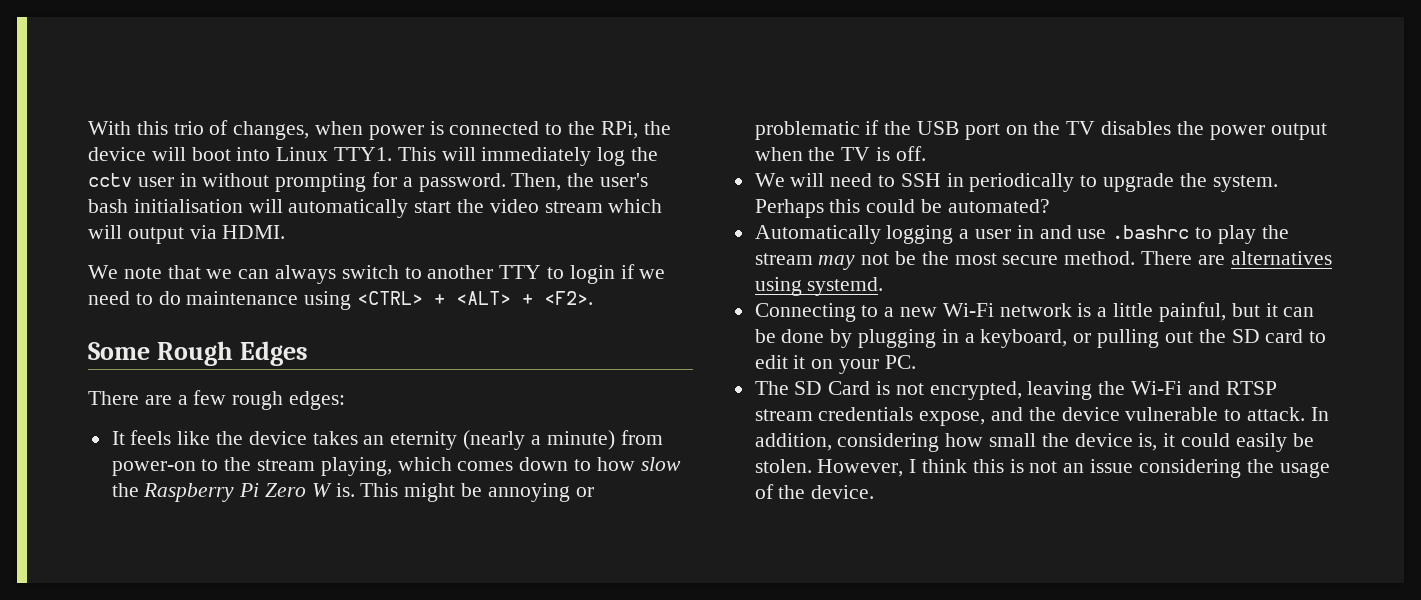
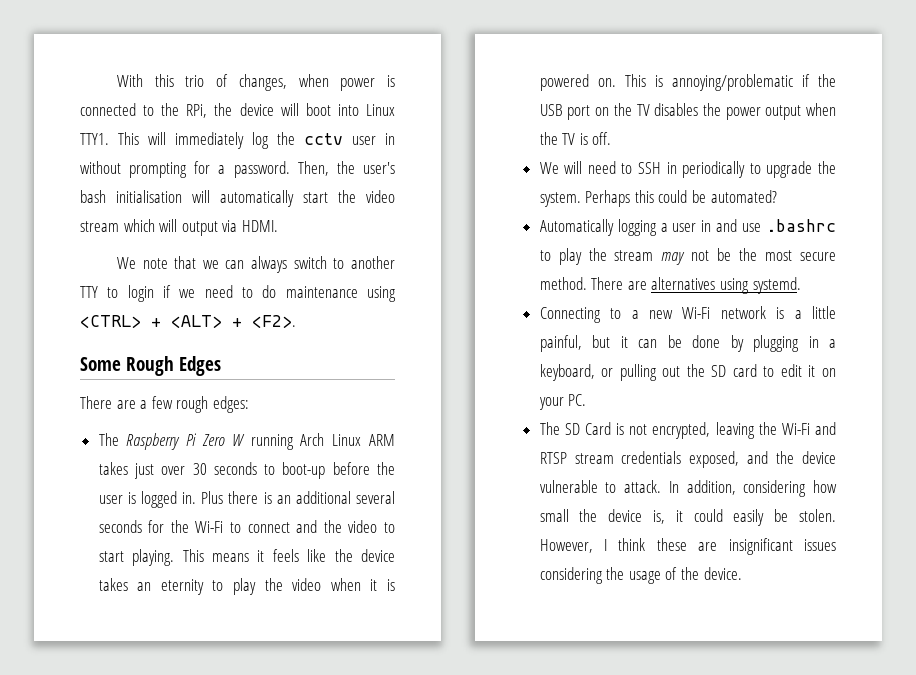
[111,431,125,445] It -> [98,433,395,450] [98,462,395,479] [98,491,395,508] [98,520,396,533] [98,549,265,566] The Raspberry Pi Zero W running Arch Linux ARM takes just over 30 seconds to boot-up before the user is logged in. Plus there is an additional several seconds for the Wi-Fi to connect and the video to start playing. This means it
[463,430,663,450] [111,457,681,476] [111,483,594,502] [754,121,860,140] (nearly a minute) from power-on to the stream playing, which comes down to how slow the Raspberry Pi Zero W is. This might be annoying or problematic -> [212,578,396,595] [539,74,793,91] to play the video when it is powered on. This is annoying/problematic
[919,411,986,426] expose, -> [689,451,740,468] exposed,
[972,459,1134,473] this is not an issue -> [656,538,836,555] these are insignificant issues

